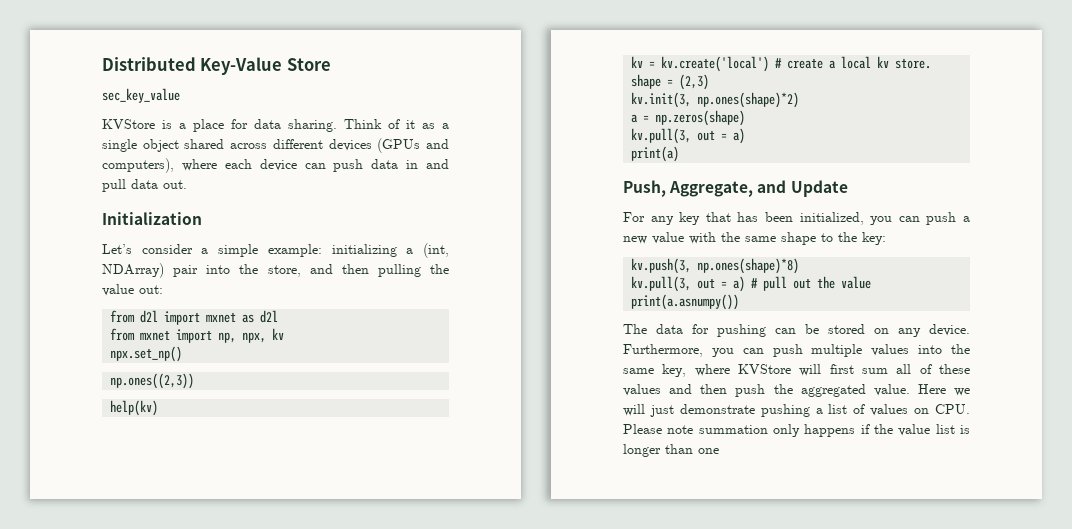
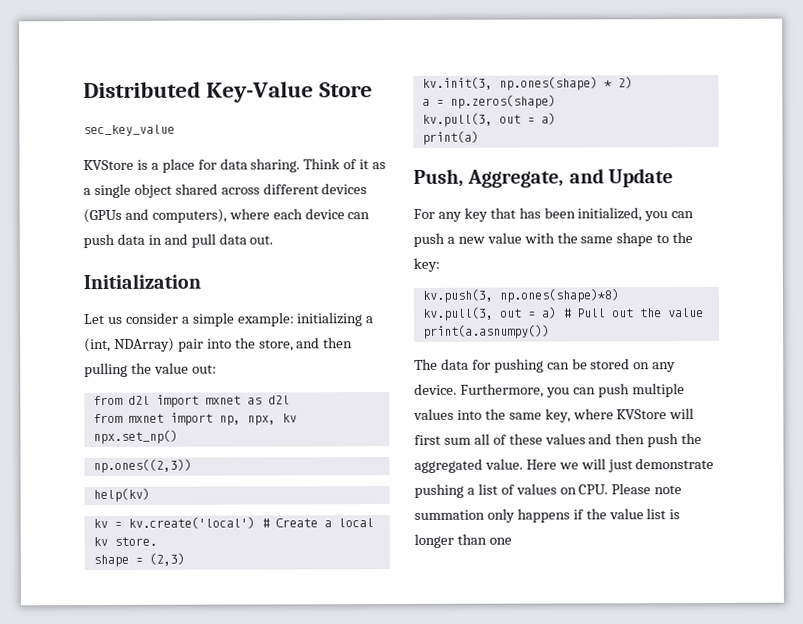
[102,244,132,254] Let’s -> [84,313,123,325] Let us
[787,58,824,69] create -> [274,518,318,528] Create
[697,92,800,108] np.ones(shape)*2) -> [498,76,633,91] np.ones(shape) * 2)
[763,276,788,291] pull -> [575,308,606,318] Pull

